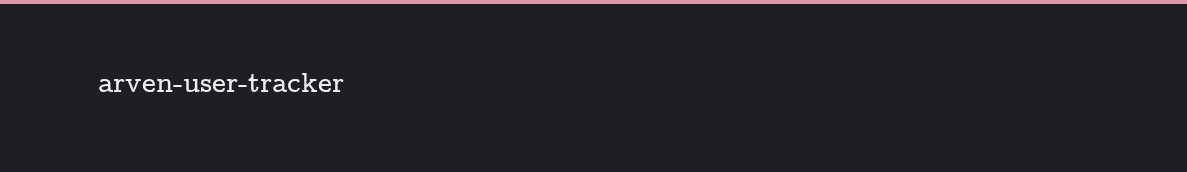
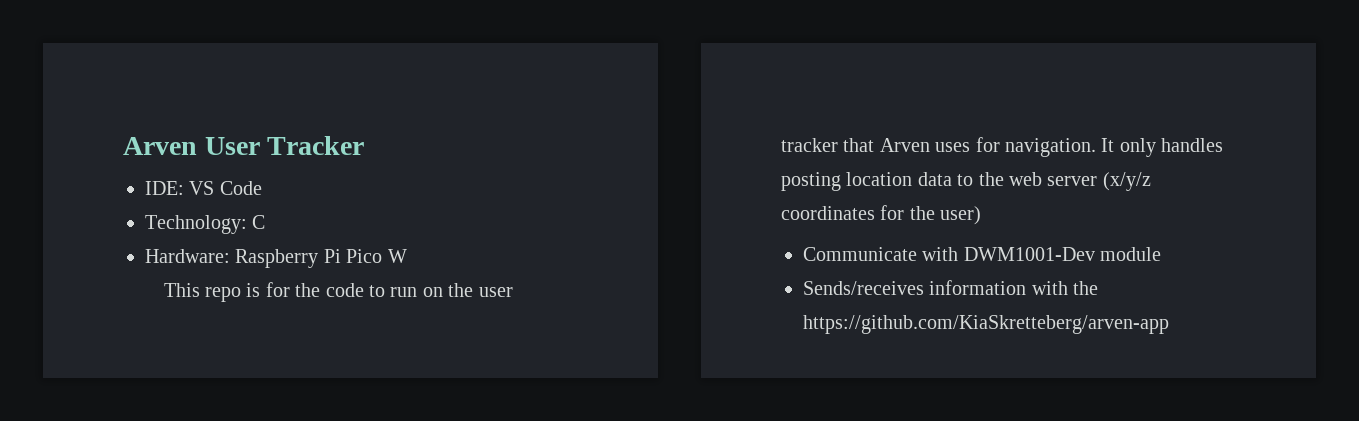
[98,73,344,92] arven-user-tracker -> [123,136,365,155] [145,181,262,195] [145,215,266,234] [145,249,407,268] [163,282,513,302] [781,137,1224,157] [781,172,1151,191] [781,205,982,225] [803,247,1162,261] [803,280,1099,295] [803,315,1169,334] Arven User Tracker // IDE: VS Code // Technology: C // Hardware: Raspberry Pi Pico W // This repo is for the code to run on the user tracker that Arven uses for navigation. It only handles posting location data to the web server (x/y/z coordinates for the user) // Communicate with DWM1001-Dev module // Sends/receives information with the https://github.com/KiaSkretteberg/arven-app

